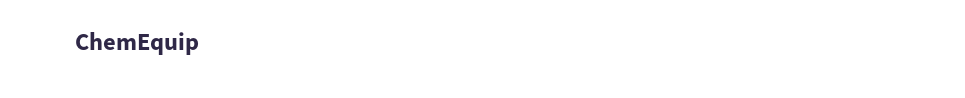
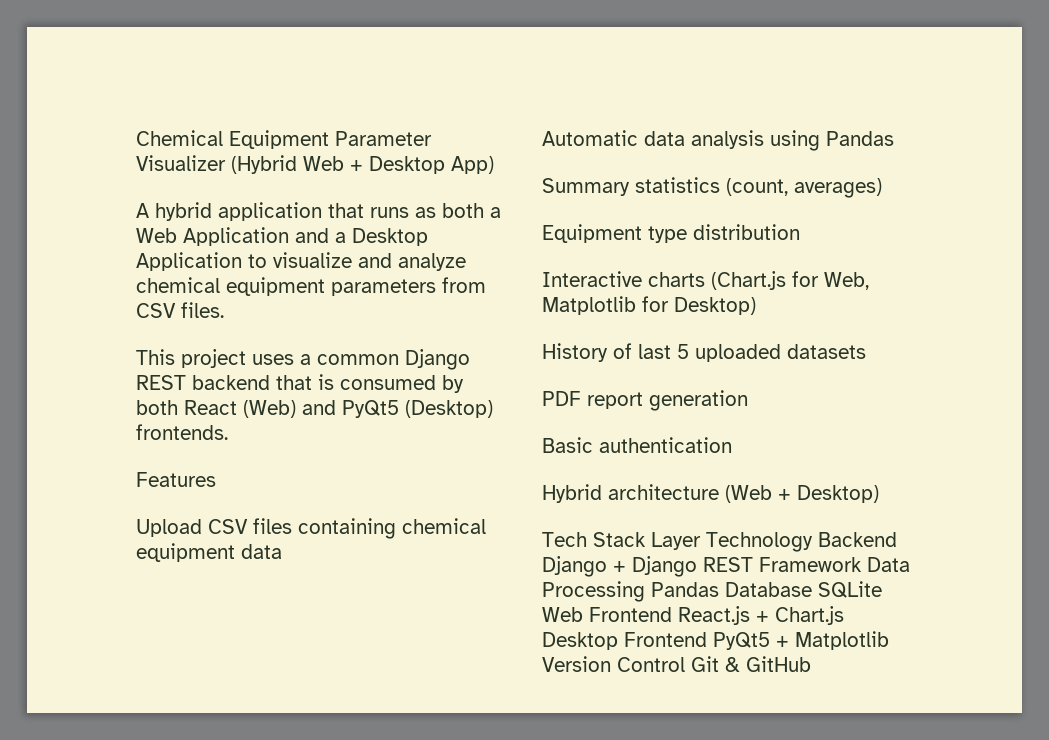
[75,32,199,55] ChemEquip -> [136,130,432,149] [136,155,494,174] [136,202,501,221] [136,227,428,246] [136,252,466,271] [136,277,486,296] [136,302,224,318] [136,349,470,370] [136,374,464,393] [136,400,493,418] [136,424,228,440] [136,472,216,487] [136,518,486,539] [136,543,282,562] [542,130,894,151] [542,177,882,198] [542,224,800,243] [542,271,869,290] [542,296,756,315] [542,343,866,362] [542,390,748,411] [542,437,732,453] [542,484,879,503] [542,532,897,552] [542,556,910,577] [542,581,882,602] [542,606,844,625] [542,631,889,650] [542,656,811,672] Chemical Equipment Parameter Visualizer (Hybrid Web + Desktop App) // A hybrid application that runs as both a Web Application and a Desktop Application to visualize and analyze chemical equipment parameters from CSV files. // This project uses a common Django REST backend that is consumed by both React (Web) and PyQt5 (Desktop) frontends. // Features // Upload CSV files containing chemical equipment data // Automatic data analysis using Pandas // Summary statistics (count, averages) // Equipment type distribution // Interactive charts (Chart.js for Web, Matplotlib for Desktop) // History of last 5 uploaded datasets // PDF report generation // Basic authentication // Hybrid architecture (Web + Desktop) // Tech Stack Layer Technology Backend Django + Django REST Framework Data Processing Pandas Database SQLite Web Frontend React.js + Chart.js Desktop Frontend PyQt5 + Matplotlib Version Control Git & GitHub

